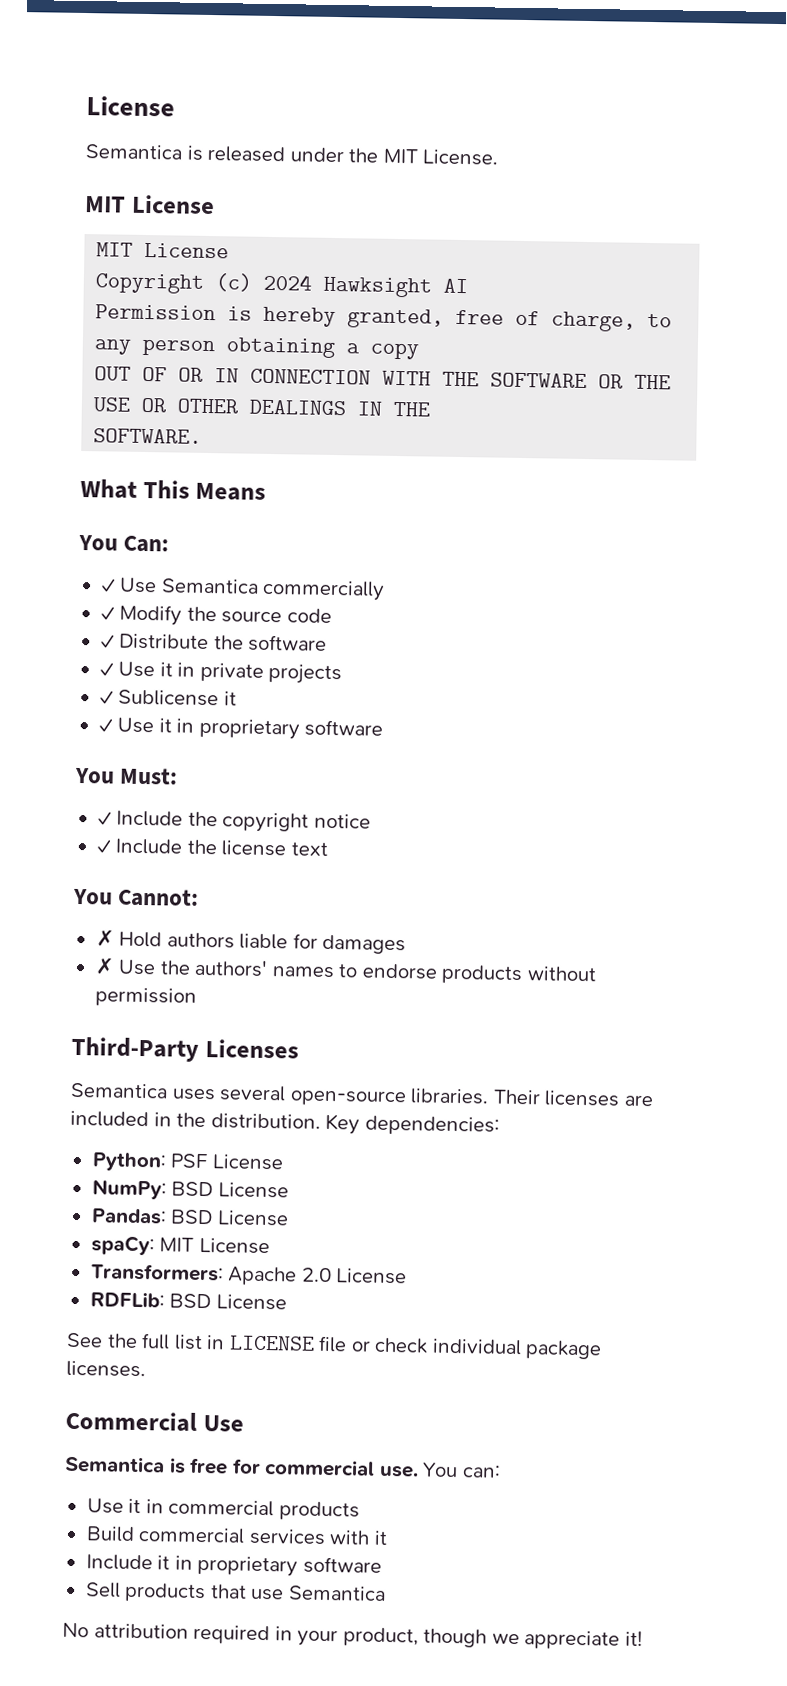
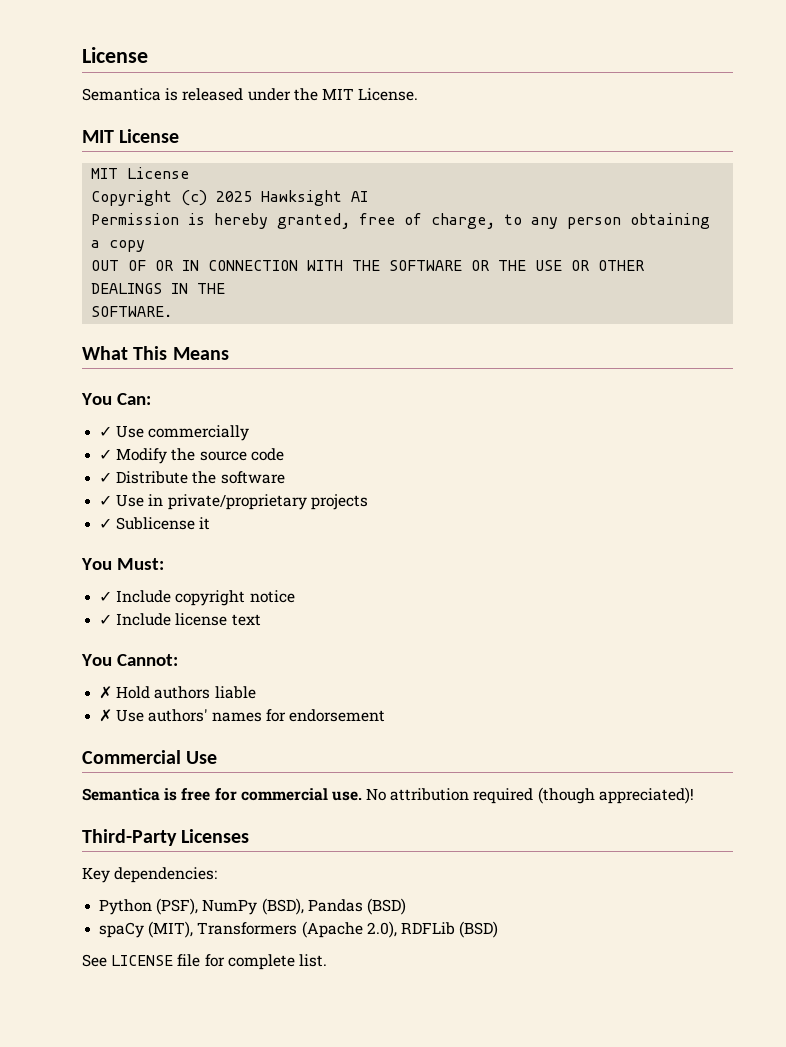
[263,273,314,291] 2024 -> [216,191,253,202] 2025
[160,578,259,594] Semantica -> (145, 431) none
[159,662,264,682] it in private -> [148,494,307,510] in private/proprietary
[98,717,384,740] // ✓ Use it in proprietary software -> (211, 523) none
[187,811,218,827] the -> (172, 596) none
[186,839,218,855] the -> (172, 619) none
[292,933,407,955] for damages -> (256, 692) none
[159,960,191,975] the -> (145, 715) none
[338,963,597,985] [94,987,197,1007] [71,1036,299,1062] [70,1082,654,1107] [70,1110,500,1136] [91,1152,284,1172] [91,1179,289,1200] [90,1208,289,1227] [90,1235,270,1256] [90,1263,408,1286] [89,1291,287,1311] [66,1332,603,1360] [66,1360,146,1378] to endorse products without permission // Third-Party Licenses // Semantica uses several open-source libraries. Their licenses are included in the distribution. Key dependencies: // Python: PSF License // NumPy: BSD License // Pandas: BSD License // spaCy: MIT License // Transformers: Apache 2.0 License // RDFLib: BSD License // See the full list in LICENSE file or check individual package licenses. -> [265,709,385,722] for endorsement
[422,1462,501,1478] [86,1498,360,1521] [85,1526,388,1545] [85,1554,382,1577] [84,1582,386,1603] [62,1622,643,1650] You can: // Use it in commercial products // Build commercial services with it // Include it in proprietary software // Sell products that use Semantica // No attribution required in your product, though we appreciate it! -> [366,787,694,804] [82,829,250,846] [82,867,218,883] [99,898,406,915] [99,921,499,938] [82,954,327,970] No attribution required (though appreciated)! // Third-Party Licenses // Key dependencies: // Python (PSF), NumPy (BSD), Pandas (BSD) // spaCy (MIT), Transformers (Apache 2.0), RDFLib (BSD) // See LICENSE file for complete list.

